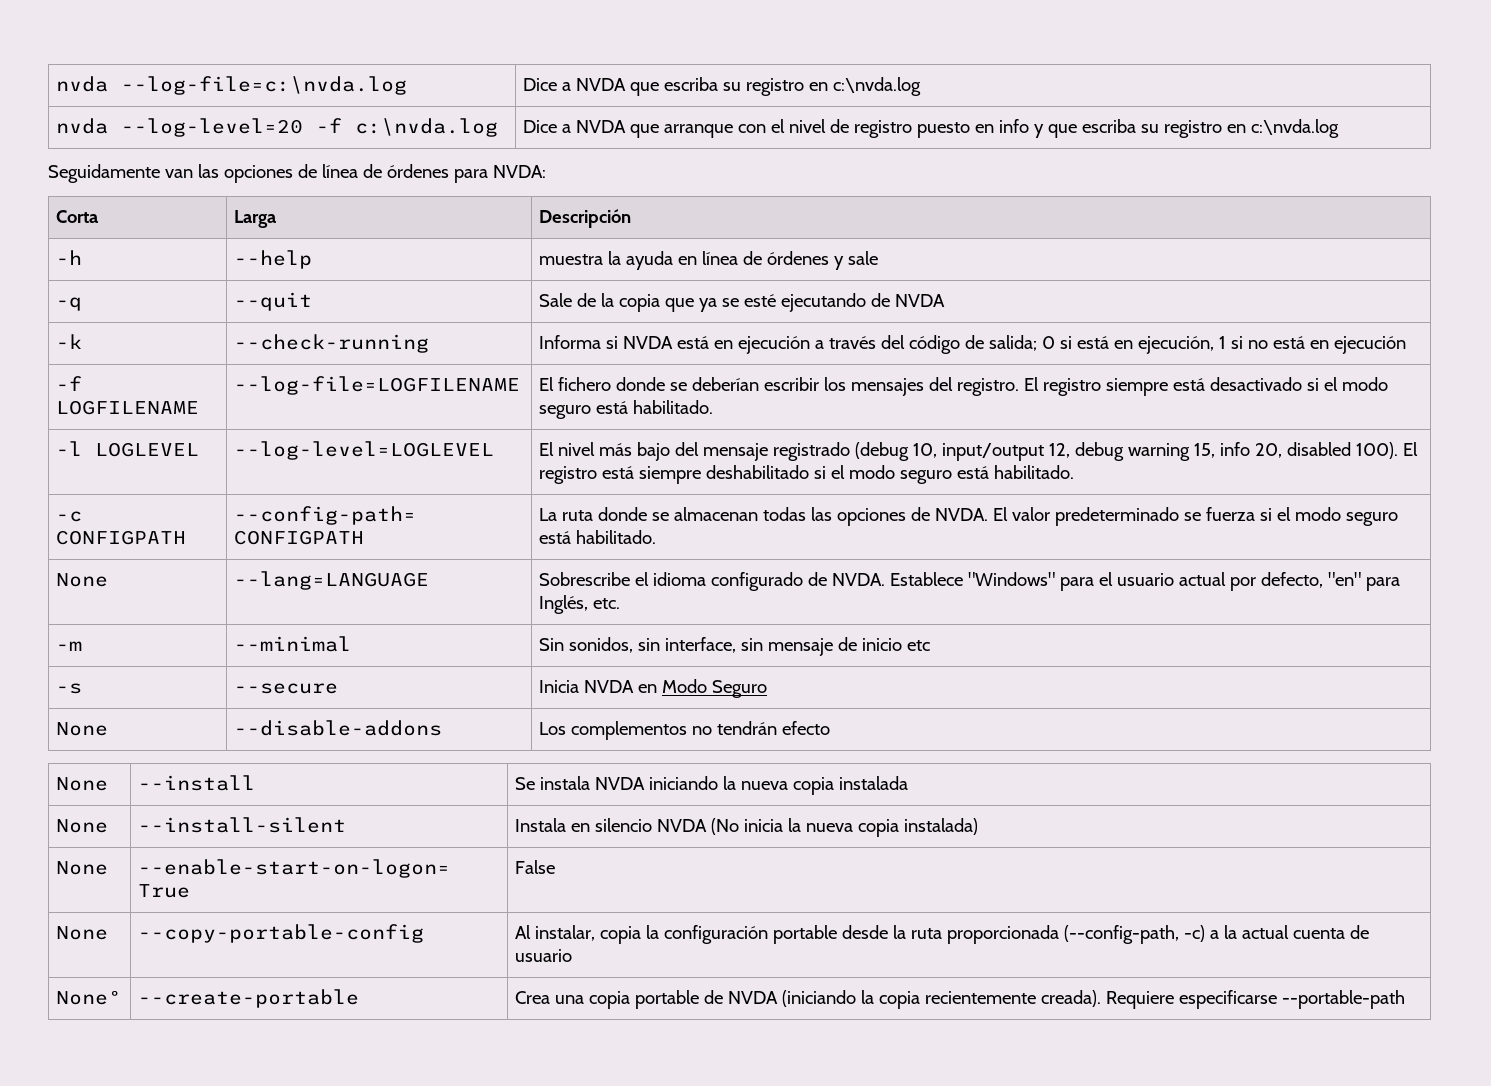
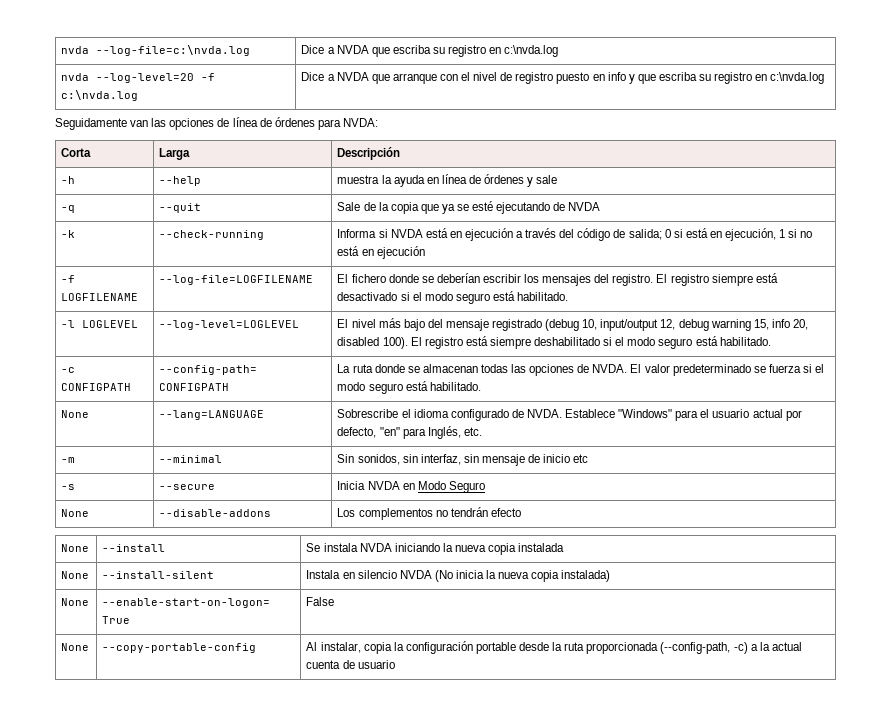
[665,637,737,653] interface, -> [420,454,461,465] interfaz,
[56,990,122,1005] [138,989,360,1008] [515,990,1406,1009] // Noneº | --create-portable | Crea una copia portable de NVDA (iniciando la copia recientemente creada). Requiere especificarse --portable-path -> (395, 664) none

